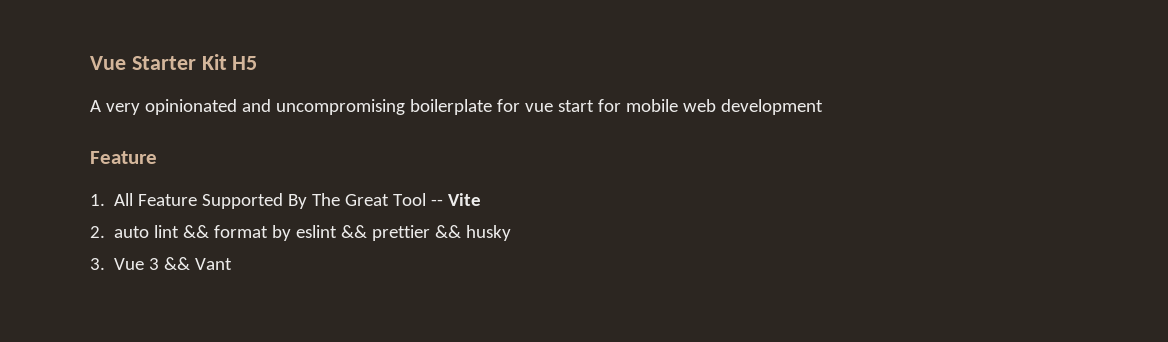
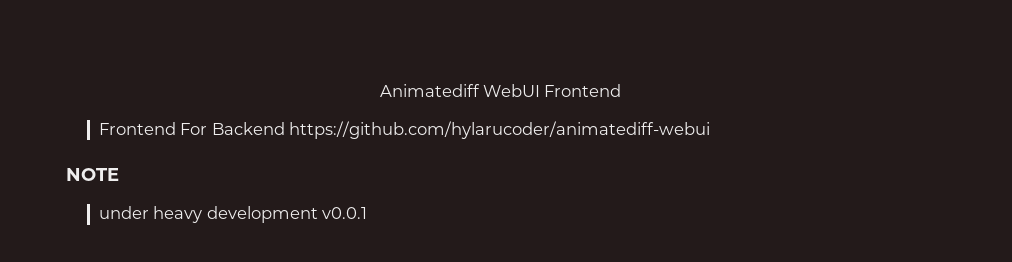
[90,54,258,70] [90,99,823,115] [90,151,157,164] [90,193,482,209] [90,225,512,241] [90,257,233,270] Vue Starter Kit H5 // A very opinionated and uncompromising boilerplate for vue start for mobile web development // Feature // 1. All Feature Supported By The Great Tool -- Vite // 2. auto lint && format by eslint && prettier && husky // 3. Vue 3 && Vant -> [379,84,622,97] [98,121,711,139] [66,168,119,181] [98,206,368,223] Animatediff WebUI Frontend // Frontend For Backend https://github.com/hylarucoder/animatediff-webui // NOTE // under heavy development v0.0.1

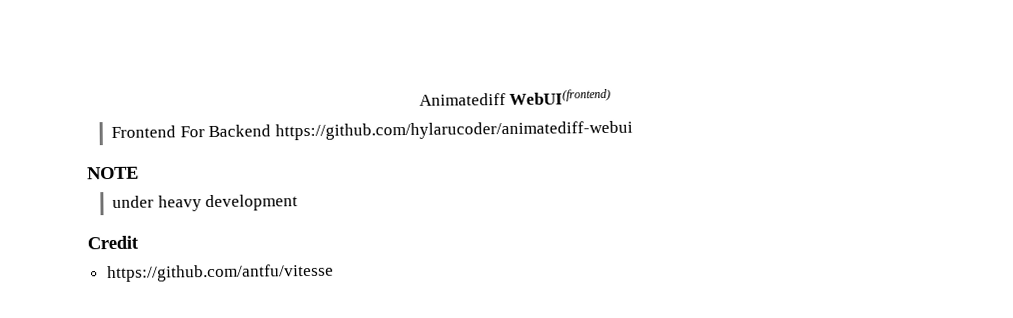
[483,84,622,97] WebUI Frontend -> [509,88,612,105] WebUI(frontend)
[322,207,368,219] v0.0.1 -> [87,235,139,250] [106,263,334,283] // Credit // https://github.com/antfu/vitesse

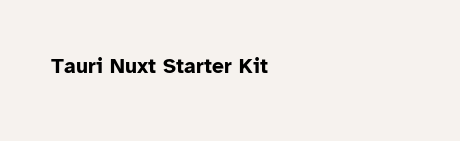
[418,88,612,106] [111,120,633,141] [87,166,139,180] [112,194,299,212] [87,235,139,250] [106,263,334,283] Animatediff WebUI(frontend) // Frontend For Backend https://github.com/hylarucoder/animatediff-webui // NOTE // under heavy development // Credit // https://github.com/antfu/vitesse -> [51,57,268,73] Tauri Nuxt Starter Kit

